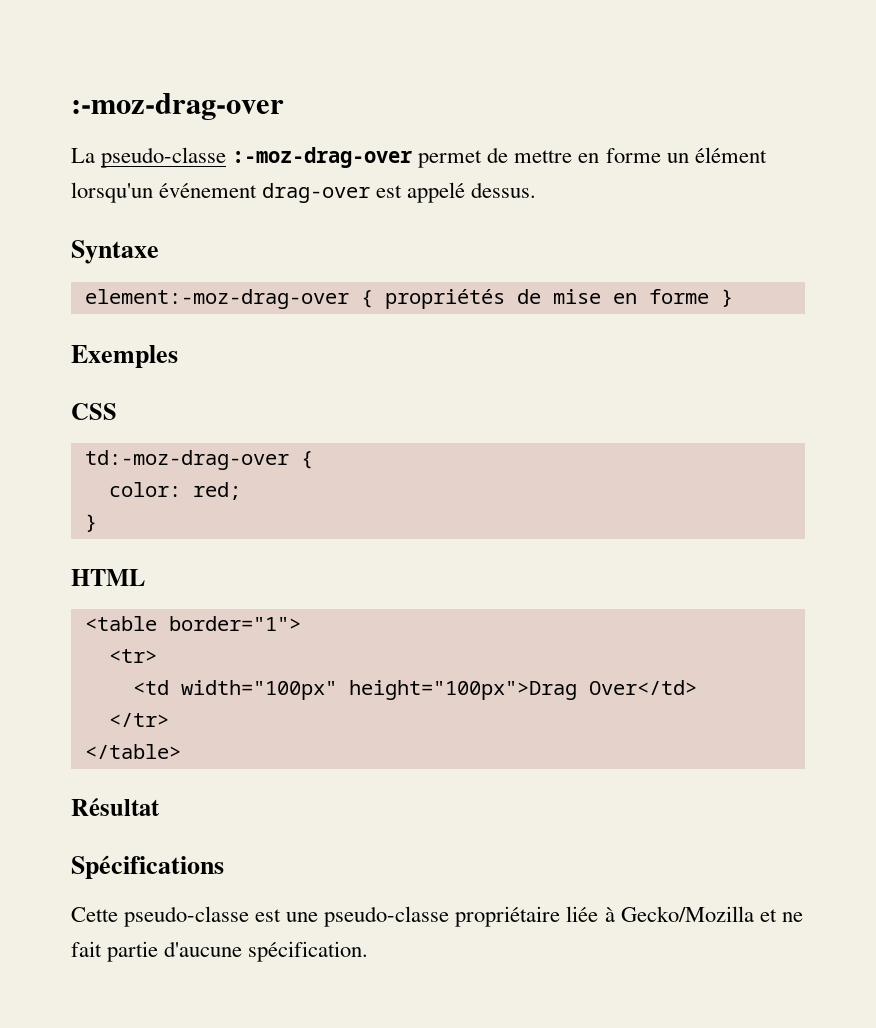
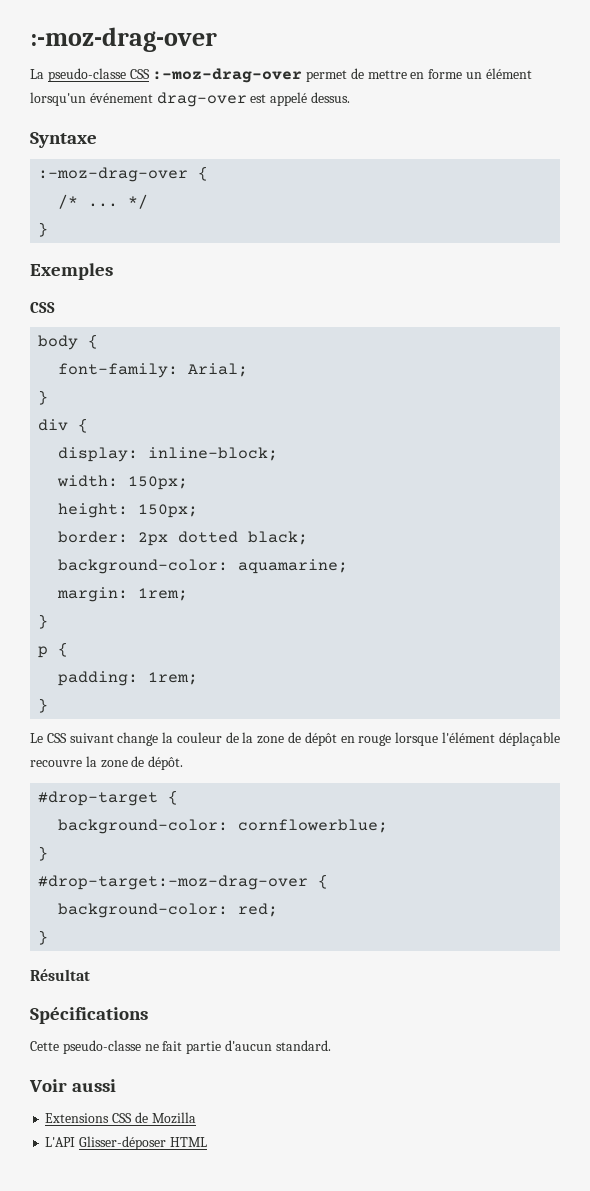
(227, 157) none -> [129,69,150,79] CSS
[84,289,709,309] element:-moz-drag-over { propriétés de mise en forme -> [38,166,209,182] [58,194,149,209] :-moz-drag-over { // /* ... */ //
[84,450,313,470] [108,482,241,500] [84,514,97,532] [71,569,145,586] [84,616,301,631] [108,649,157,663] [132,680,697,700] [108,713,169,727] [84,744,181,759] [71,798,160,816] [71,855,224,879] [71,906,803,927] [71,941,369,962] td:-moz-drag-over { // color: red; // } // HTML // <table border="1"> // <tr> // <td width="100px" height="100px">Drag Over</td> // </tr> // </table> // Résultat // Spécifications // Cette pseudo-classe est une pseudo-classe propriétaire liée à Gecko/Mozilla et ne fait partie d'aucune spécification. -> [38,334,99,350] [58,363,249,378] [38,390,49,405] [38,418,89,433] [58,447,279,462] [57,475,189,490] [58,503,199,518] [58,531,309,546] [58,559,349,574] [57,587,189,602] [38,614,49,629] [38,642,69,658] [58,671,199,686] [38,698,49,713] [30,732,560,746] [30,756,184,770] [38,790,179,806] [58,819,389,834] [38,846,49,861] [38,874,329,890] [58,903,279,918] [38,930,49,945] [30,969,90,981] [30,1007,148,1024] [30,1040,331,1054] [29,1079,117,1092] [45,1112,196,1124] [45,1136,207,1150] body { // font-family: Arial; // } // div { // display: inline-block; // width: 150px; // height: 150px; // border: 2px dotted black; // background-color: aquamarine; // margin: 1rem; // } // p { // padding: 1rem; // } // Le CSS suivant change la couleur de la zone de dépôt en rouge lorsque l'élément déplaçable recouvre la zone de dépôt. // #drop-target { // background-color: cornflowerblue; // } // #drop-target:-moz-drag-over { // background-color: red; // } // Résultat // Spécifications // Cette pseudo-classe ne fait partie d'aucun standard. // Voir aussi // Extensions CSS de Mozilla // L'API Glisser-déposer HTML

